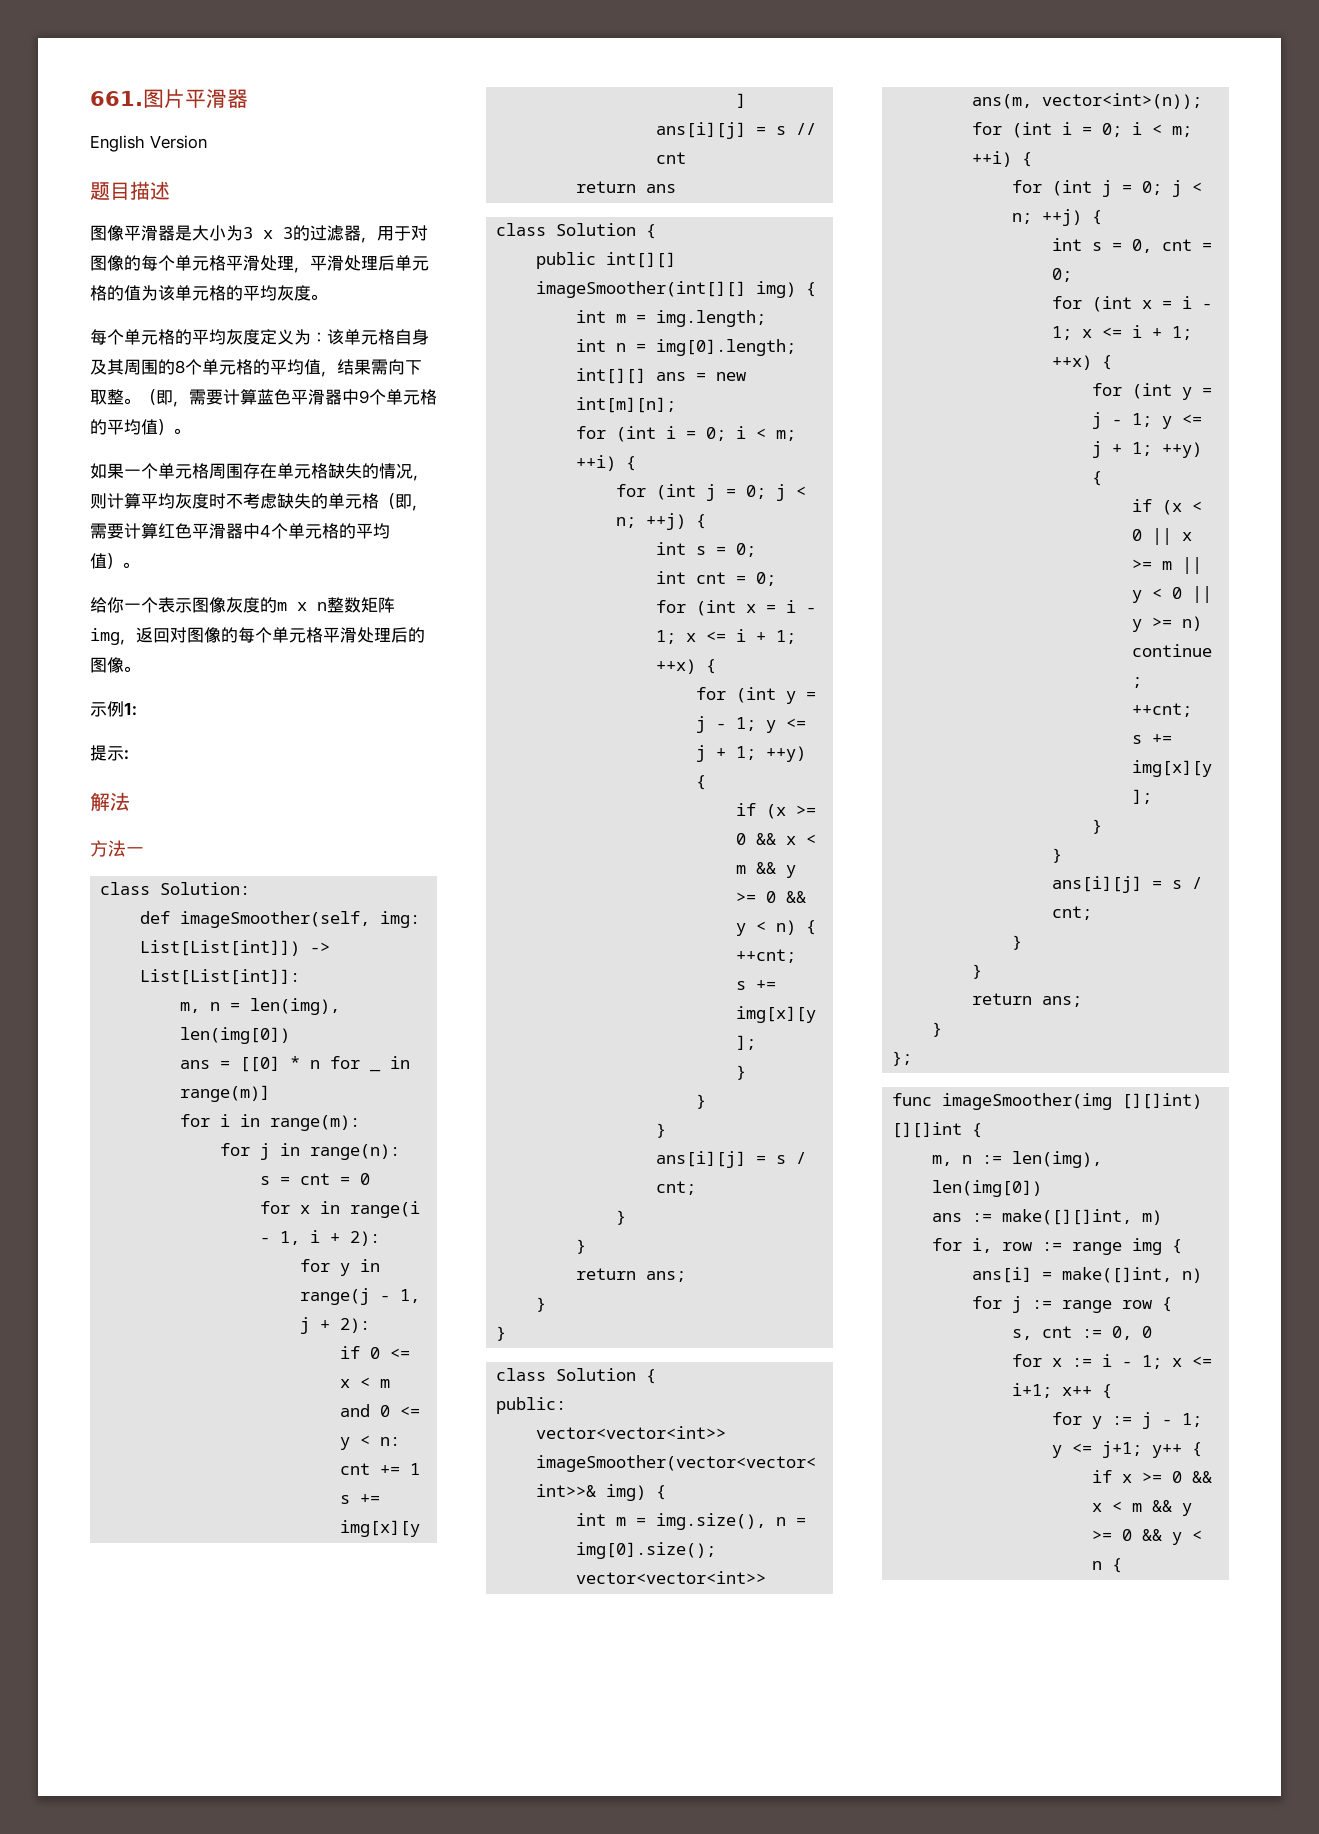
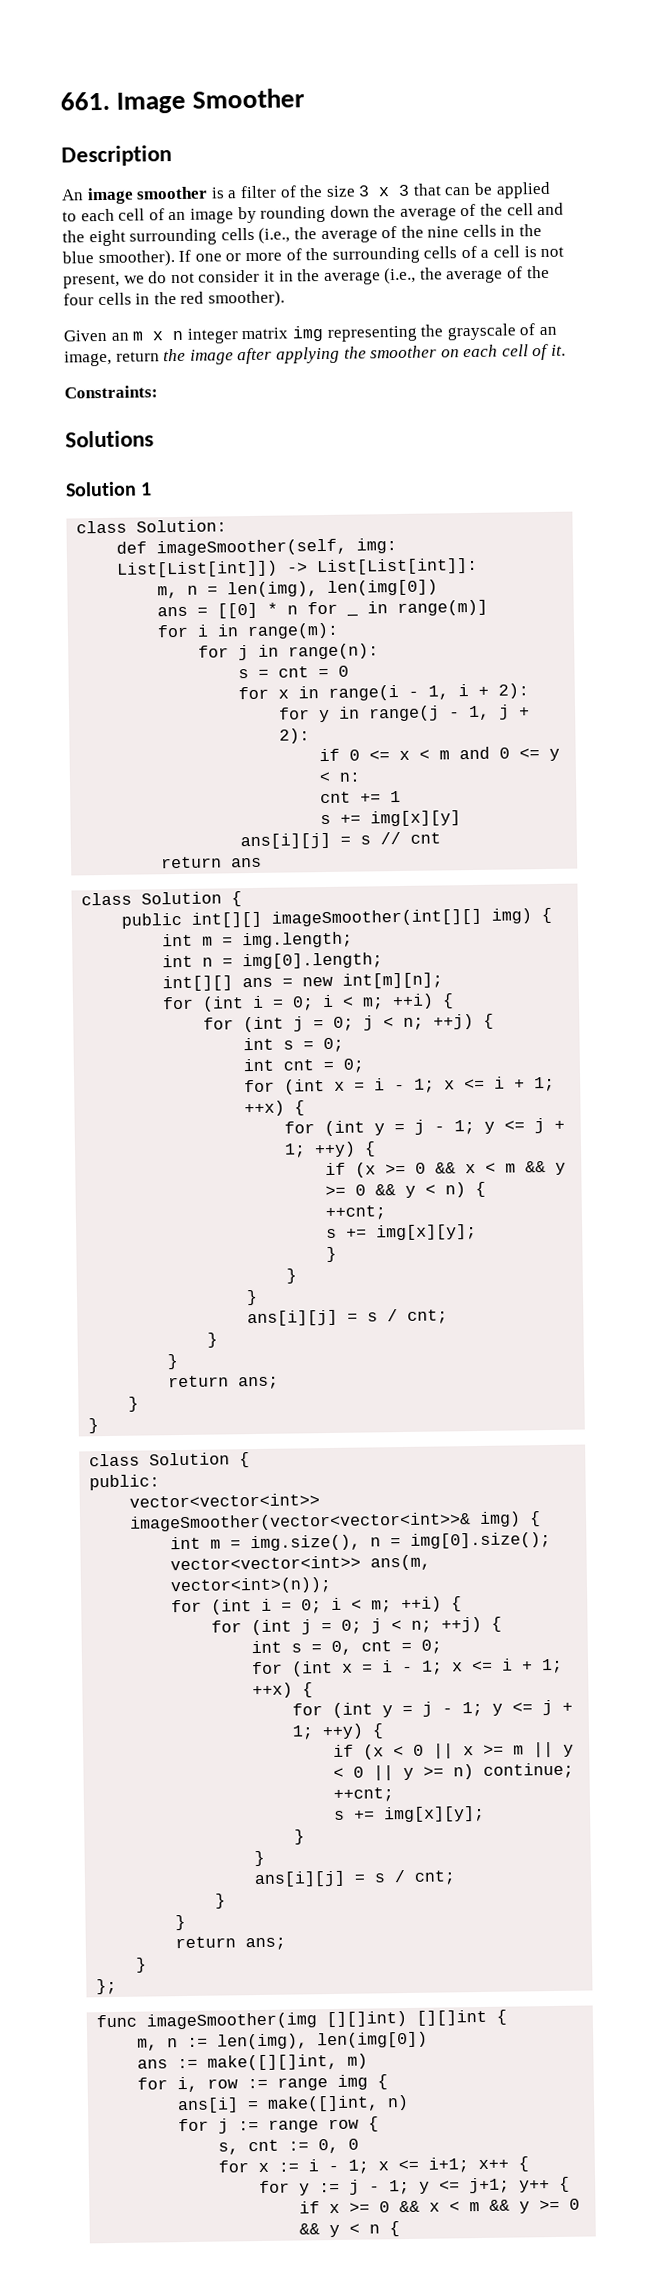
[143,89,248,108] [90,135,207,152] [90,181,170,200] [90,225,428,243] [90,255,429,273] [90,285,327,301] [90,329,429,345] [90,359,422,377] [90,389,437,407] [90,419,190,435] [90,463,429,481] [90,493,428,511] [90,523,390,539] [90,553,139,569] [90,597,395,613] [90,627,425,645] [90,657,140,673] [90,701,137,717] [90,745,129,761] [90,792,130,811] [90,840,144,857] 图片平滑器 // English Version // 题目描述 // 图像平滑器是大小为3 x 3的过滤器，用于对图像的每个单元格平滑处理，平滑处理后单元格的值为该单元格的平均灰度。 // 每个单元格的平均灰度定义为：该单元格自身及其周围的8个单元格的平均值，结果需向下取整。（即，需要计算蓝色平滑器中9个单元格的平均值）。 // 如果一个单元格周围存在单元格缺失的情况，则计算平均灰度时不考虑缺失的单元格（即，需要计算红色平滑器中4个单元格的平均值）。 // 给你一个表示图像灰度的m x n整数矩阵img，返回对图像的每个单元格平滑处理后的图像。 // 示例1: // 提示: // 解法 // 方法一 -> [116,88,306,114] [61,145,172,167] [61,181,551,205] [62,202,565,224] [62,223,543,247] [62,245,565,268] [63,265,550,289] [63,290,285,308] [63,323,557,344] [64,343,567,367] [64,385,158,399] [65,430,154,448] [65,481,153,497] Image Smoother // Description // An image smoother is a filter of the size 3 x 3 that can be applied to each cell of an image by rounding down the average of the cell and the eight surrounding cells (i.e., the average of the nine cells in the blue smoother). If one or more of the surrounding cells of a cell is not present, we do not consider it in the average (i.e., the average of the four cells in the red smoother). // Given an m x n integer matrix img representing the grayscale of an image, return the image after applying the smoother on each cell of it. // Constraints: // Solutions // Solution 1

